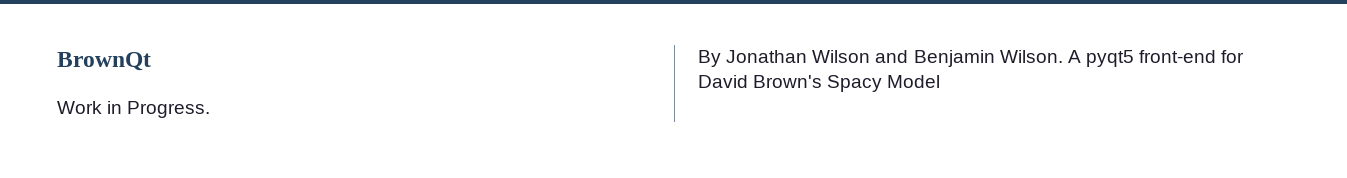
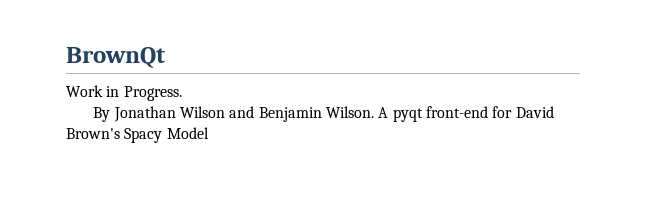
[1085,50,1134,67] pyqt5 -> [392,108,423,122] pyqt

